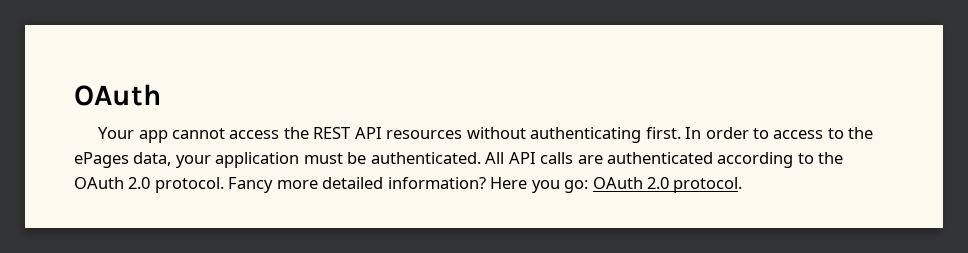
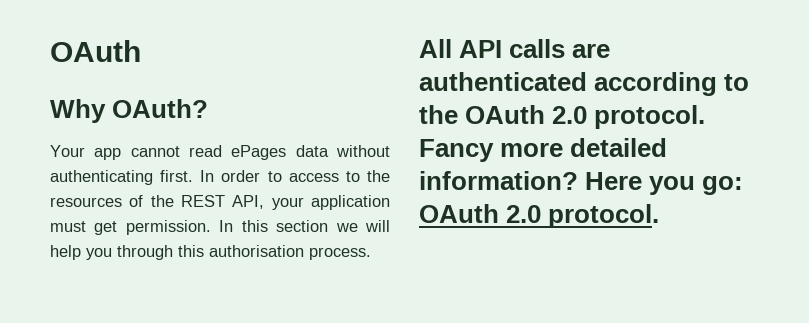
[74,84,161,106] OAuth -> [50,40,141,62] [50,99,209,123] OAuth // Why OAuth?
[229,127,463,139] access the REST API resources -> [189,145,329,160] read ePages data
[74,152,481,168] ePages data, your application must be authenticated. -> [50,195,390,210] [50,220,390,235] [50,245,371,260] resources of the REST API, your application must get permission. In this section we will help you through this authorisation process. //

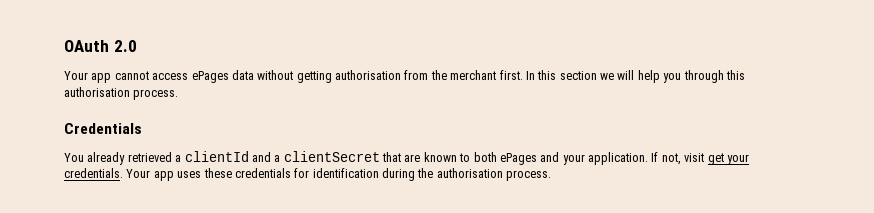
[50,40,141,62] [50,99,209,123] OAuth // Why OAuth? -> [64,40,137,52] OAuth 2.0
[189,145,222,157] read -> [152,73,189,80] access
[50,170,390,185] [50,195,390,210] [50,220,211,235] authenticating first. In order to access to the resources of the REST API, your application must get permission. -> [296,70,523,83] getting authorisation from the merchant first.
[419,39,611,58] [419,72,750,96] [419,105,706,129] [419,138,668,162] [419,171,744,195] [419,204,660,228] All API calls are authenticated according to the OAuth 2.0 protocol. Fancy more detailed information? Here you go: OAuth 2.0 protocol. -> [64,123,142,134] [64,151,749,165] [64,168,552,181] Credentials // You already retrieved a clientId and a clientSecret that are known to both ePages and your application. If not, visit get your credentials. Your app uses these credentials for identification during the authorisation process.

